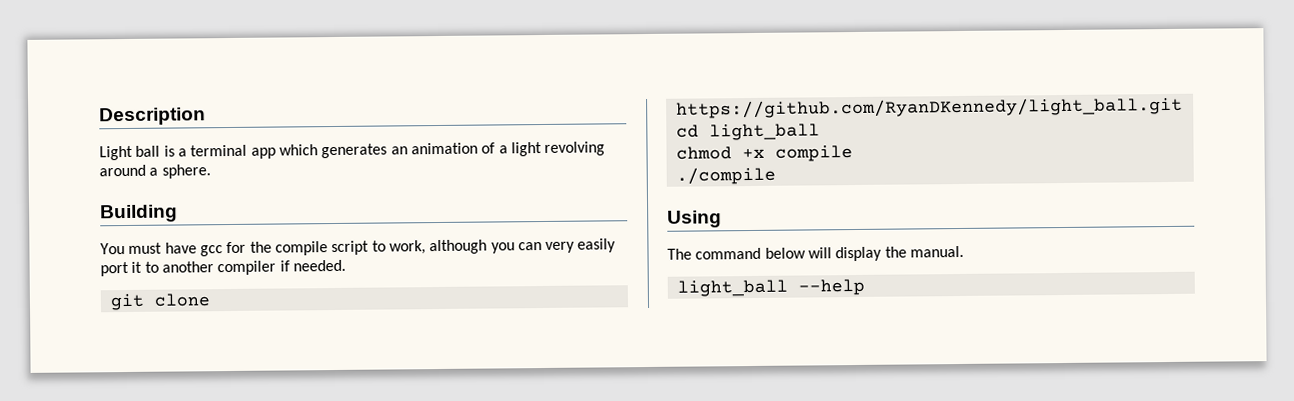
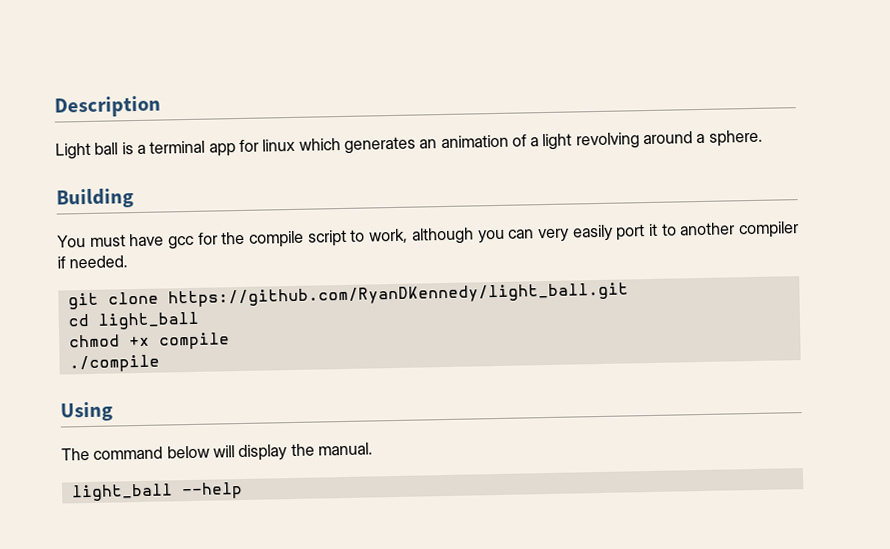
(276, 153) none -> [238,138,296,153] for linux

